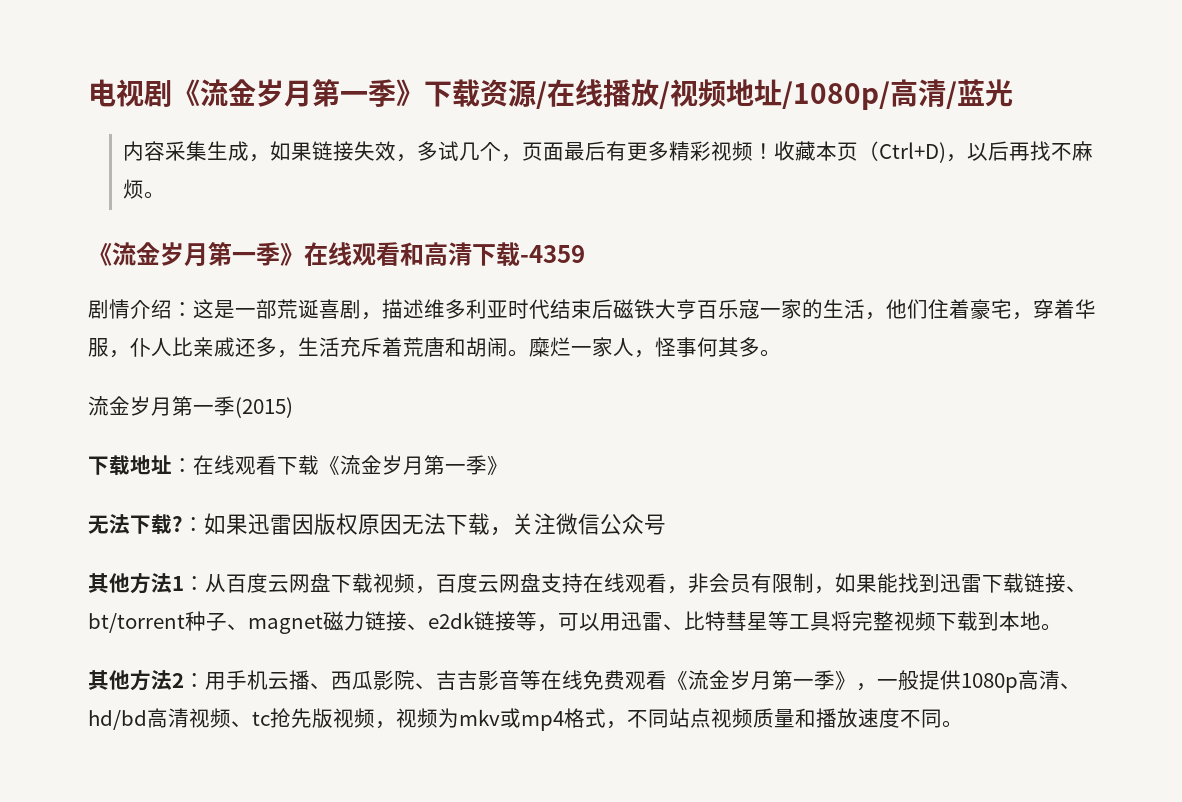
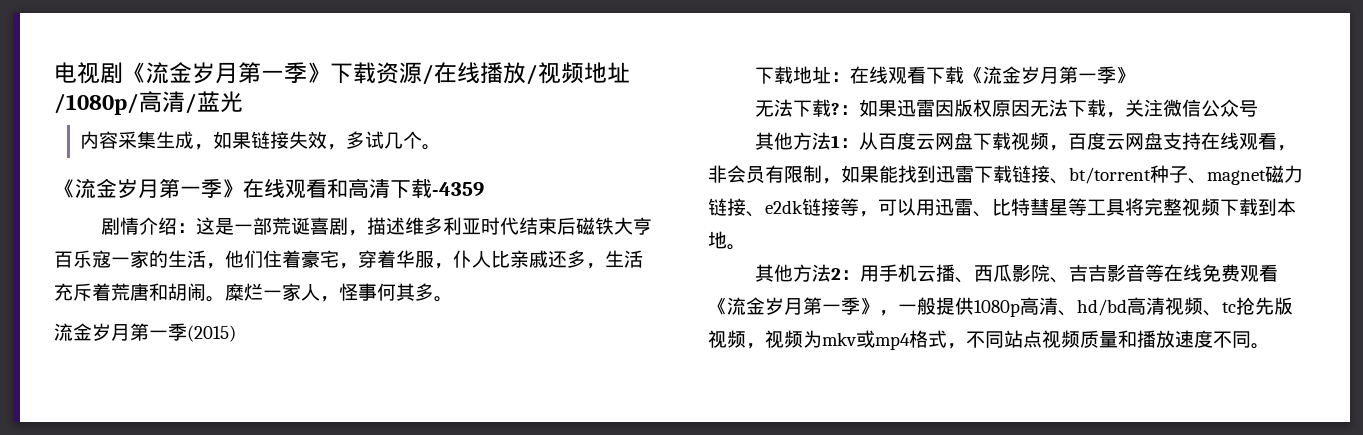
[501,141,1094,163] [123,179,145,199] ，页面最后有更多精彩视频！收藏本页（Ctrl+D)，以后再找不麻烦 -> (423, 140) none

